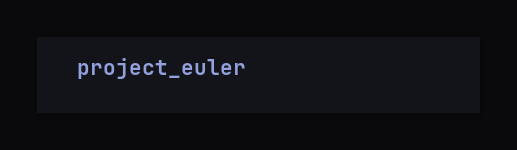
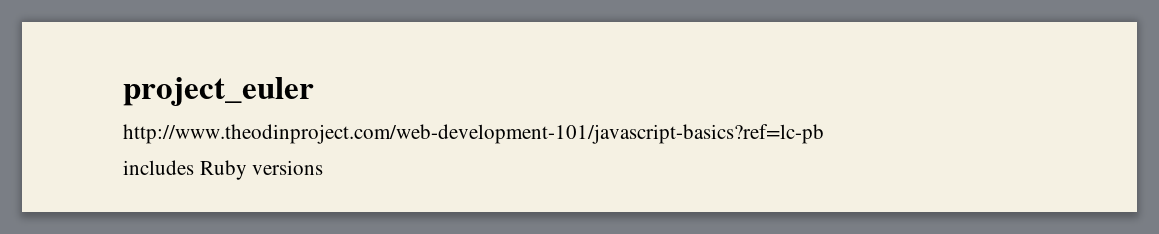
(246, 68) none -> [123,124,824,144] [123,160,324,180] // http://www.theodinproject.com/web-development-101/javascript-basics?ref=lc-pb // includes Ruby versions

